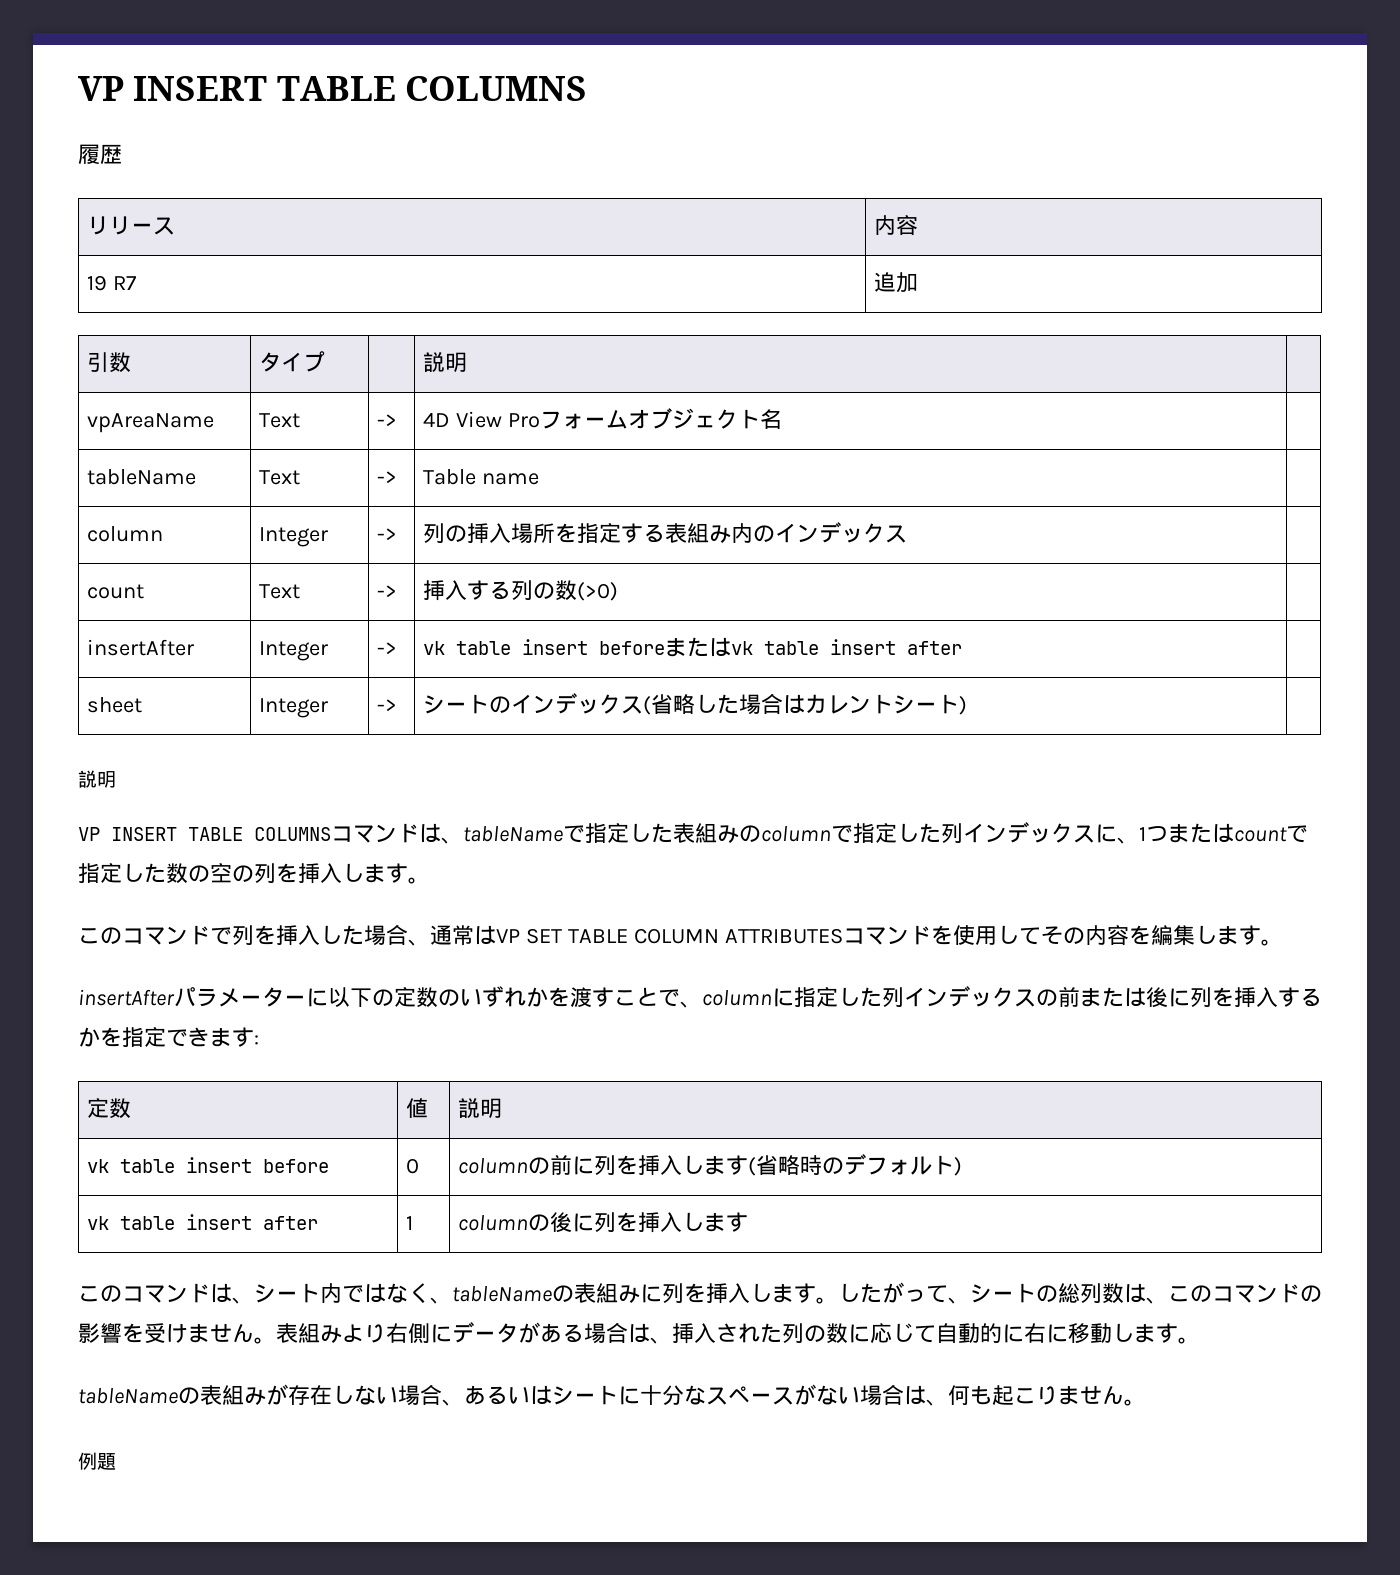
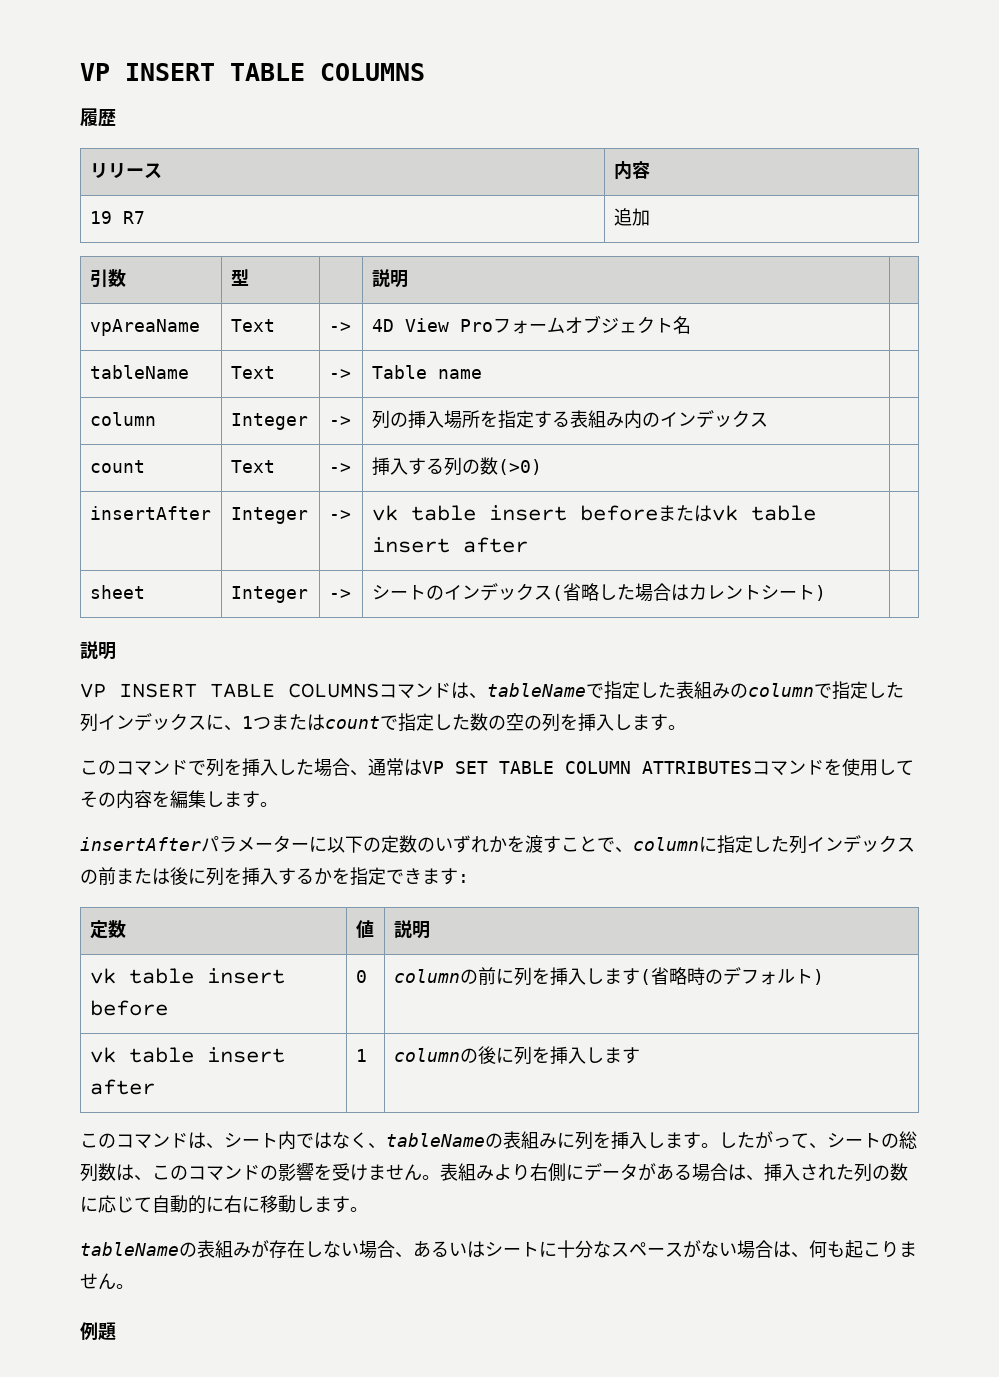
[259,351,326,372] タイプ -> [230,269,249,286] 型

